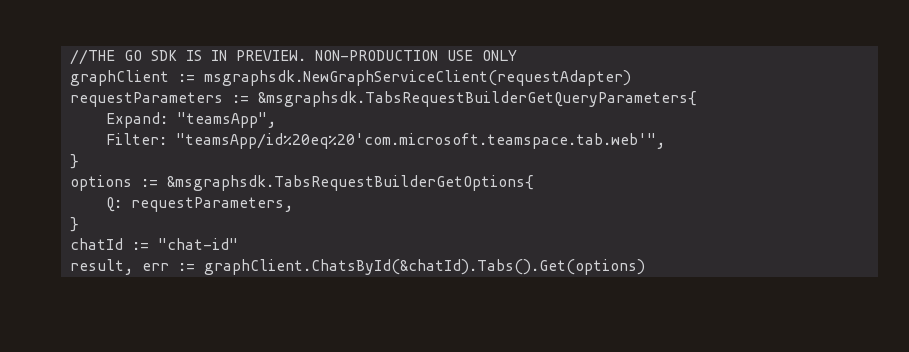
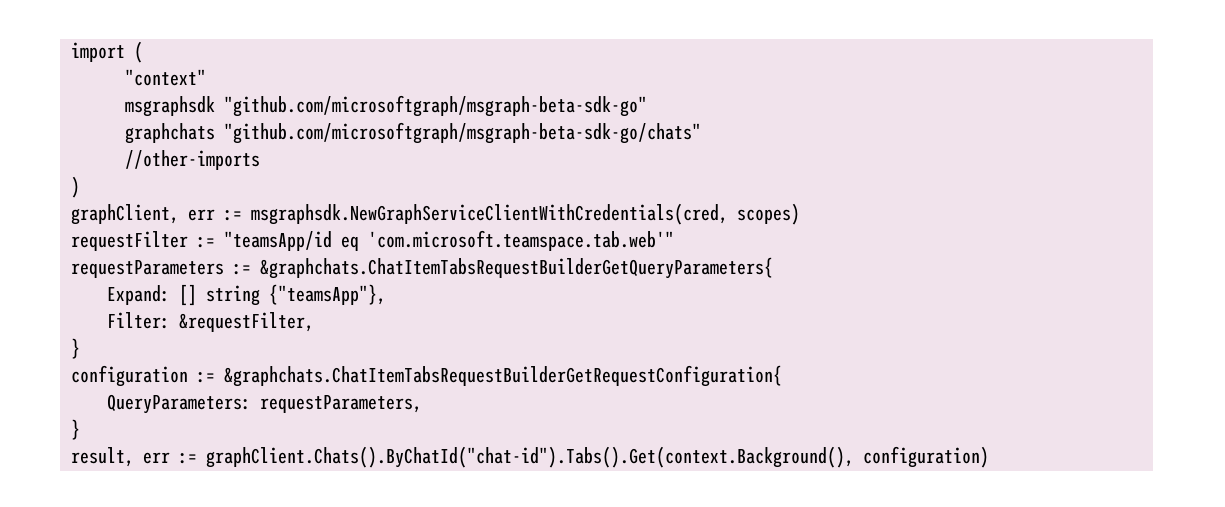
[70,49,518,65] [70,70,632,86] //THE GO SDK IS IN PREVIEW. NON-PRODUCTION USE ONLY // graphClient := msgraphsdk.NewGraphServiceClient(requestAdapter) -> [71,41,144,63] [125,69,207,86] [125,95,648,117] [125,122,702,144] [125,150,261,170] [71,176,81,198] [71,203,801,225] [71,230,675,251] import ( // "context" // msgraphsdk "github.com/microsoftgraph/msgraph-beta-sdk-go" // graphchats "github.com/microsoftgraph/msgraph-beta-sdk-go/chats" // //other-imports // ) // graphClient, err := msgraphsdk.NewGraphServiceClientWithCredentials(cred, scopes) // requestFilter := "teamsApp/id eq 'com.microsoft.teamspace.tab.web'"
[258,91,698,107] &msgraphsdk.TabsRequestBuilderGetQueryParameters{ -> [260,257,774,279] &graphchats.ChatItemTabsRequestBuilderGetQueryParameters{
[177,112,277,128] "teamsApp", -> [179,284,387,306] [] string {"teamsApp"},
[176,133,666,149] [70,154,80,169] [70,175,535,191] [106,197,123,212] "teamsApp/id%20eq%20'com.microsoft.teamspace.tab.web'", // } // options := &msgraphsdk.TabsRequestBuilderGetOptions{ // Q: -> [179,312,315,332] [71,338,81,359] [71,365,783,387] [107,394,252,414] &requestFilter, // } // configuration := &graphchats.ChatItemTabsRequestBuilderGetRequestConfiguration{ // QueryParameters:
[70,238,239,250] // chatId := "chat-id" -> (81, 429) none
[204,259,646,275] graphClient.ChatsById(&chatId).Tabs().Get(options) -> [206,446,990,468] graphClient.Chats().ByChatId("chat-id").Tabs().Get(context.Background(), configuration)

